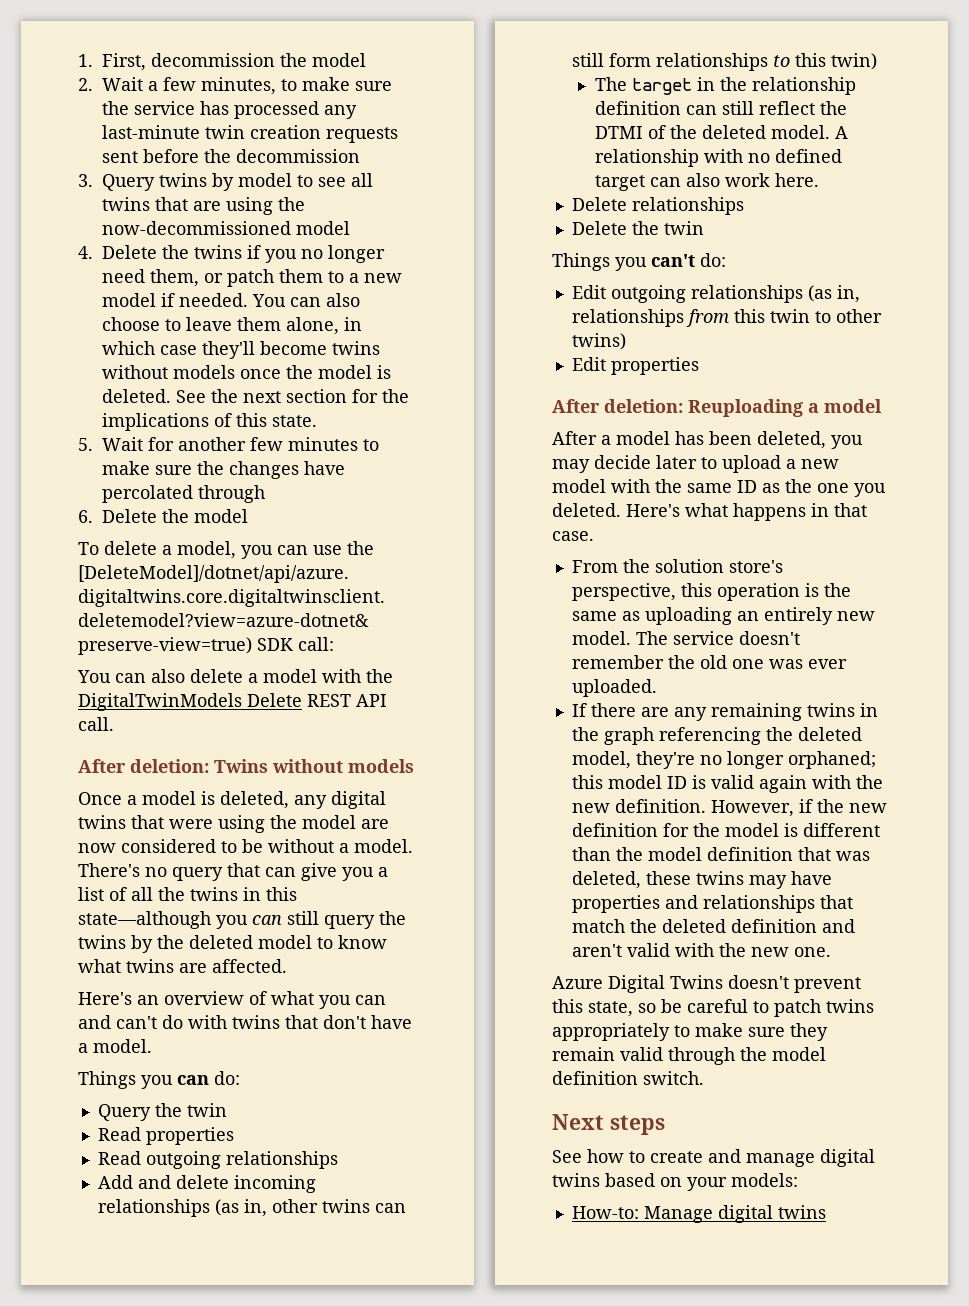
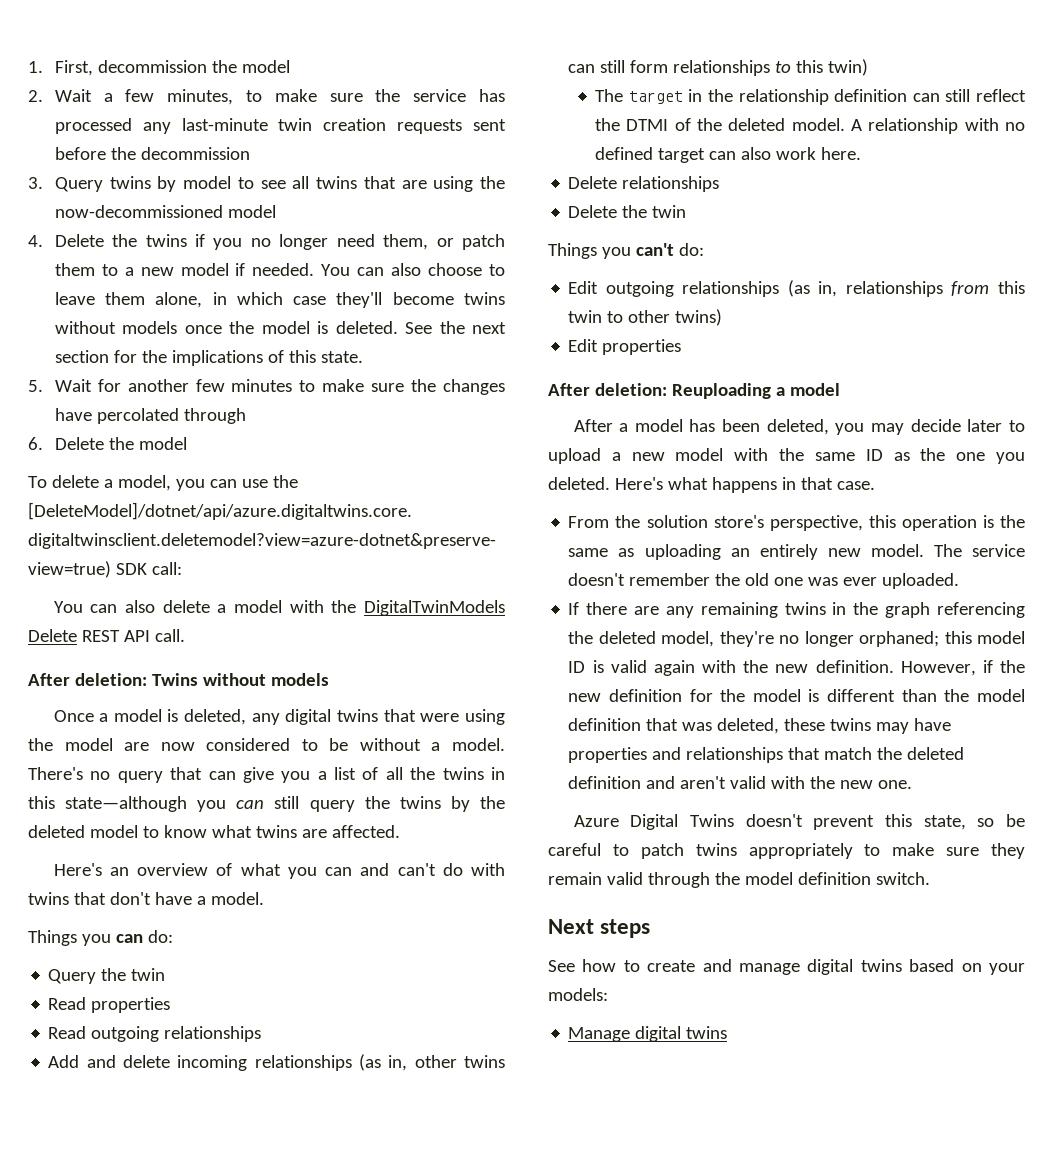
[571,1206,639,1219] How-to: -> (608, 994) none

